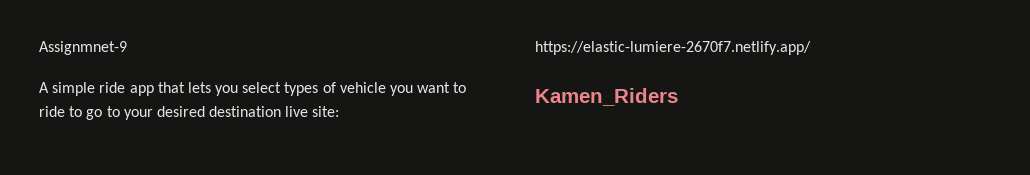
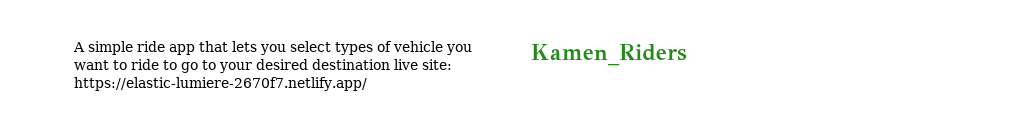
[39,41,127,55] Assignmnet-9 // -> (73, 47) none

